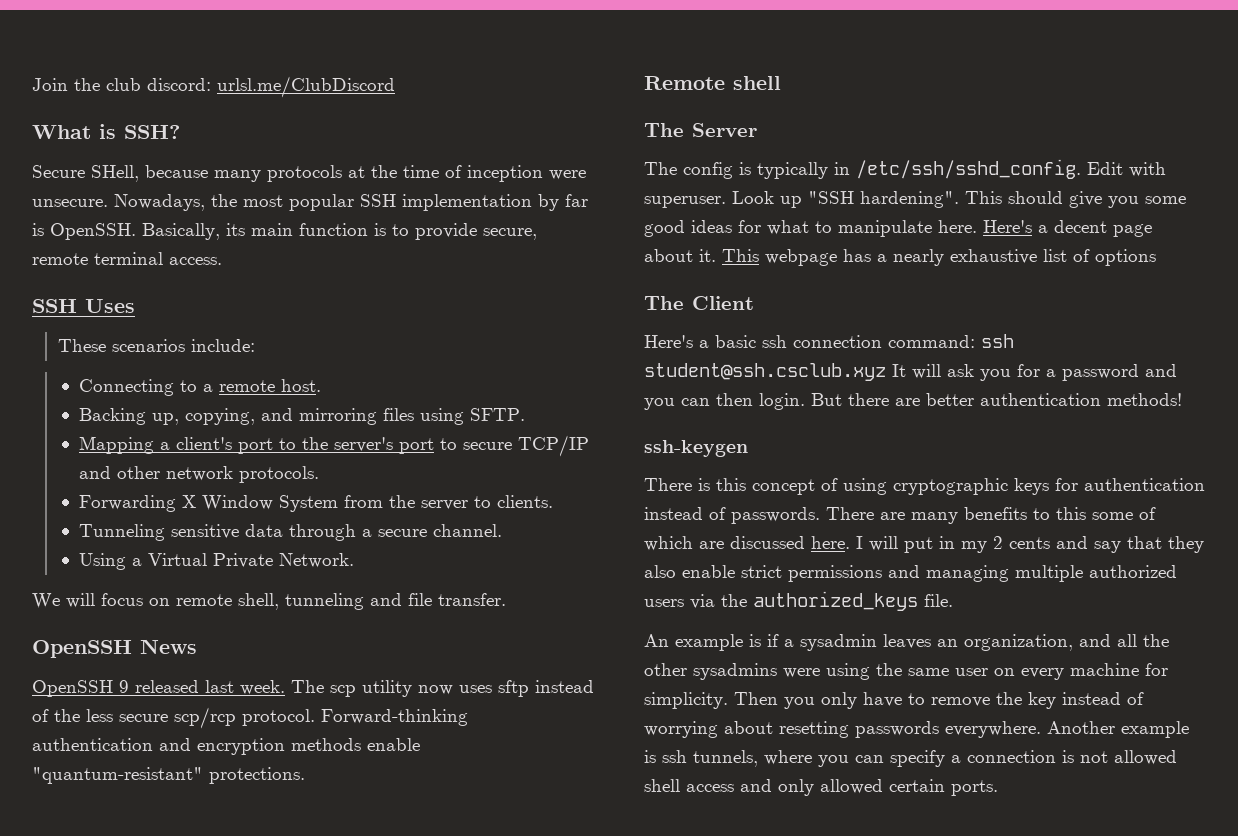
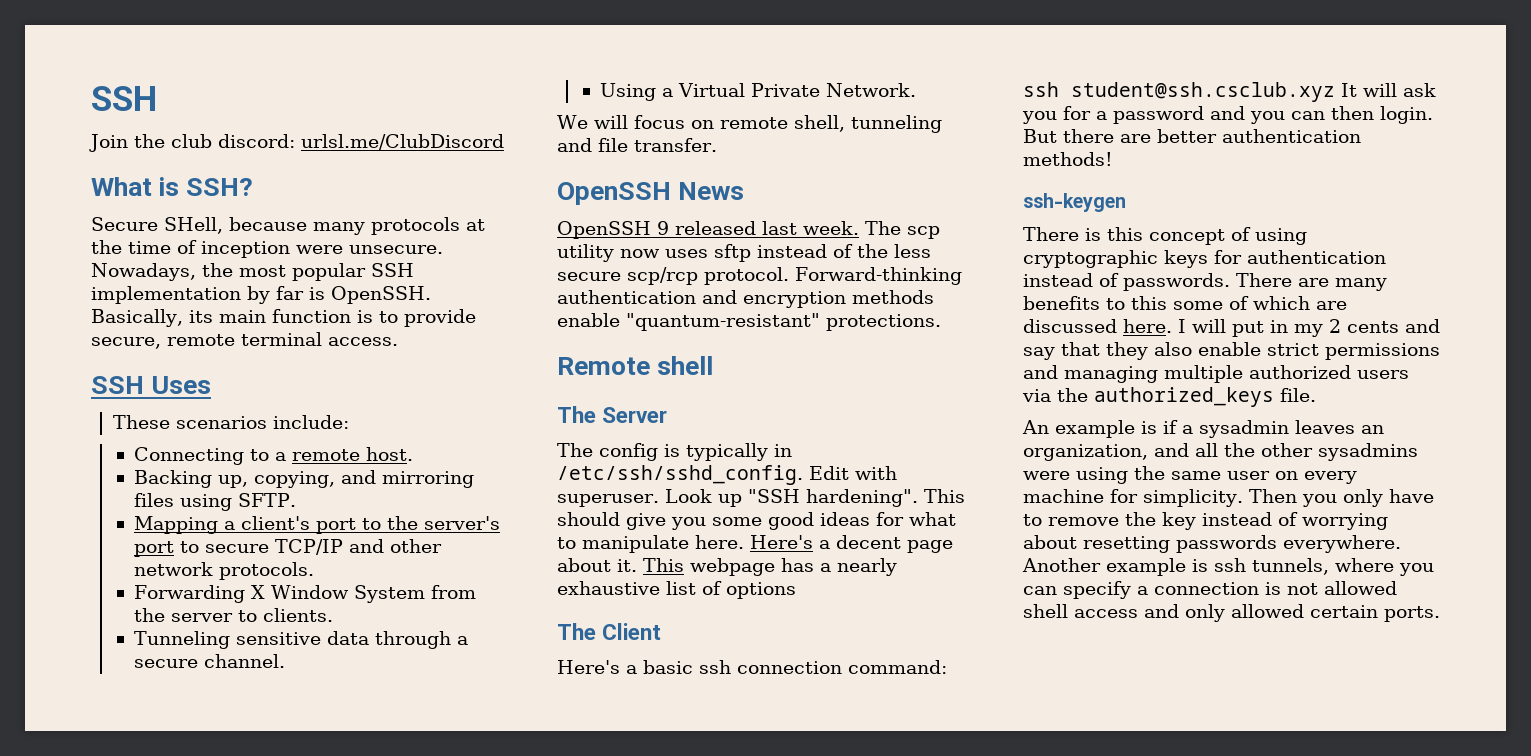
(32, 84) none -> [91,86,157,111] SSH //

